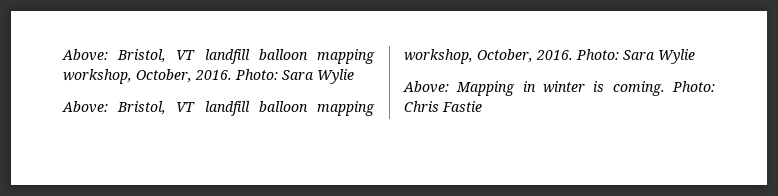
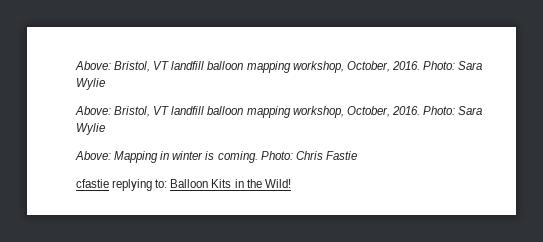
(482, 106) none -> [76,179,291,191] // cfastie replying to: Balloon Kits in the Wild!

